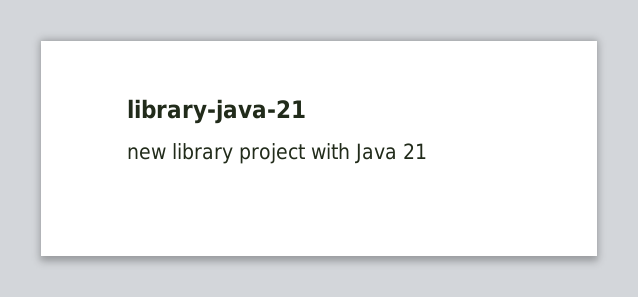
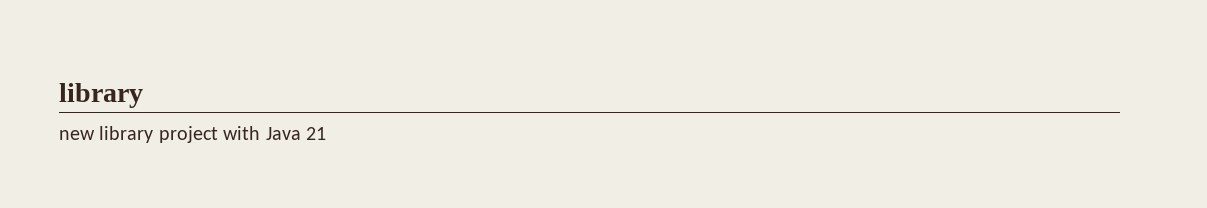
[127,99,306,124] library-java-21 -> [59,83,143,108] library

